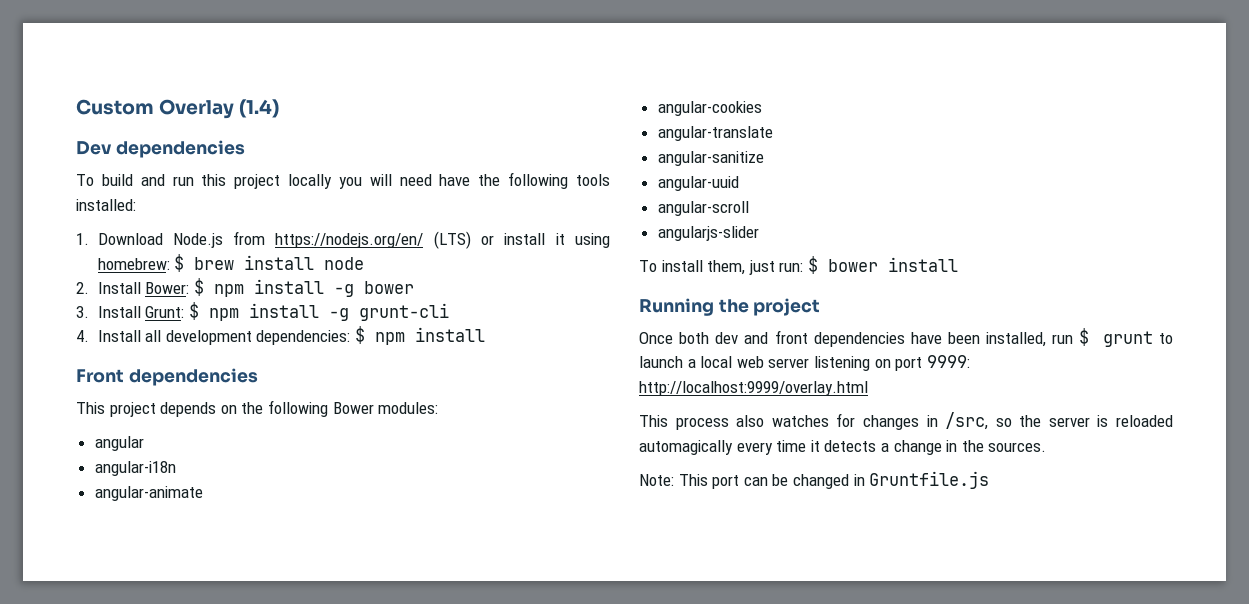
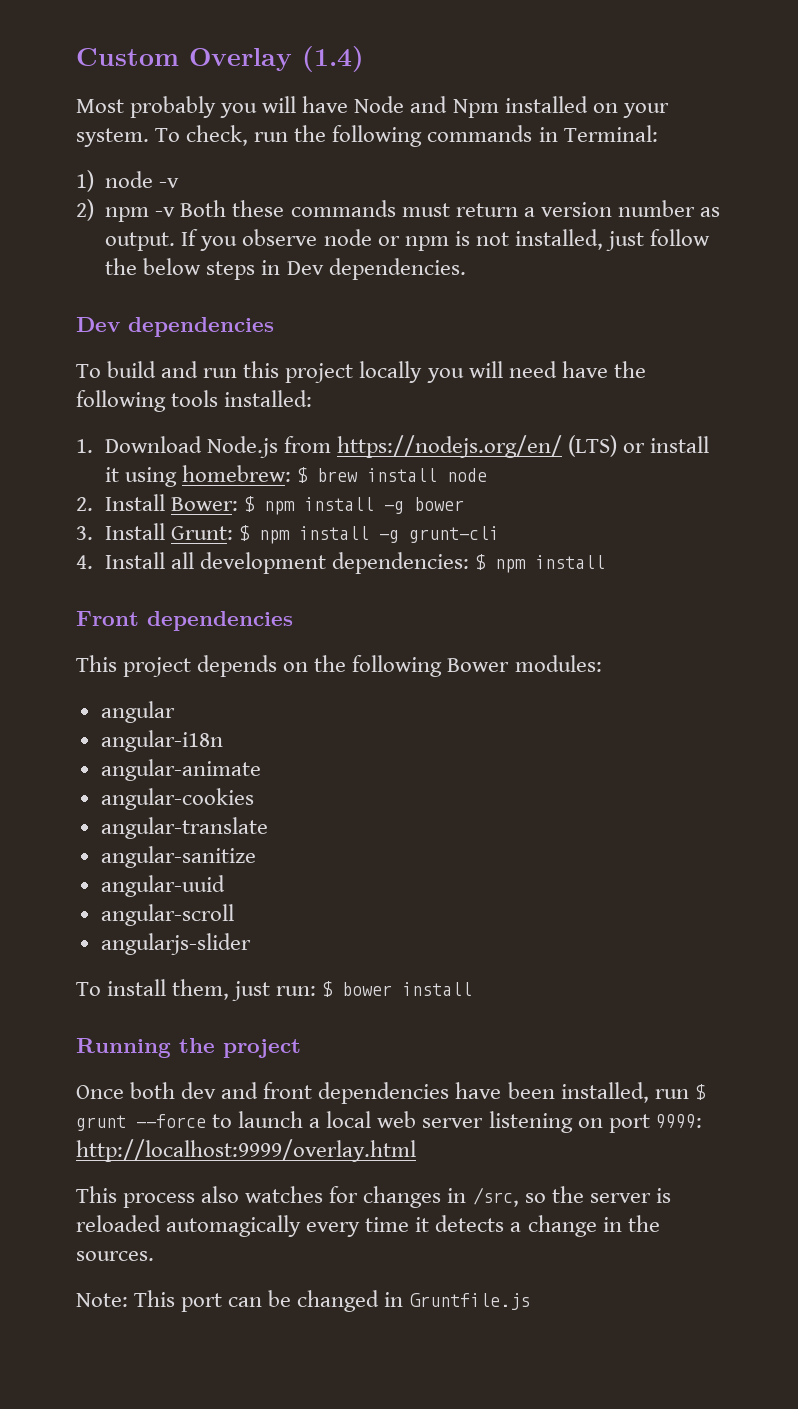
(280, 108) none -> [76,96,669,118] [76,125,658,147] [76,170,180,192] [76,199,720,222] [105,229,711,251] [105,258,466,280] // Most probably you will have Node and Npm installed on your system. To check, run the following commands in Terminal: // 1) node -v // 2) npm -v Both these commands must return a version number as output. If you observe node or npm is not installed, just follow the below steps in Dev dependencies.
(1153, 339) none -> [136,1114,206,1128] --force

